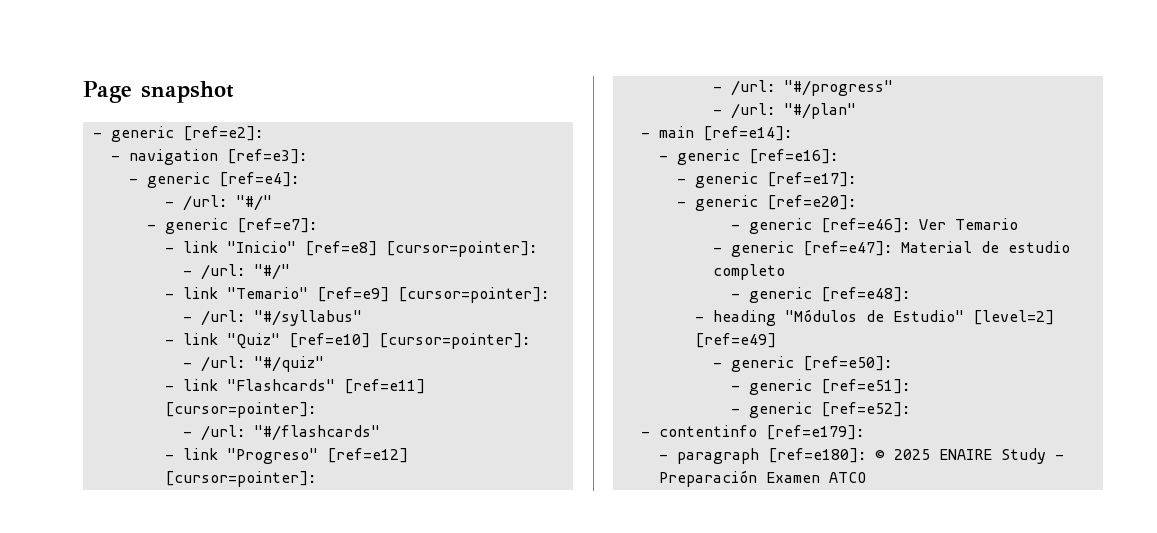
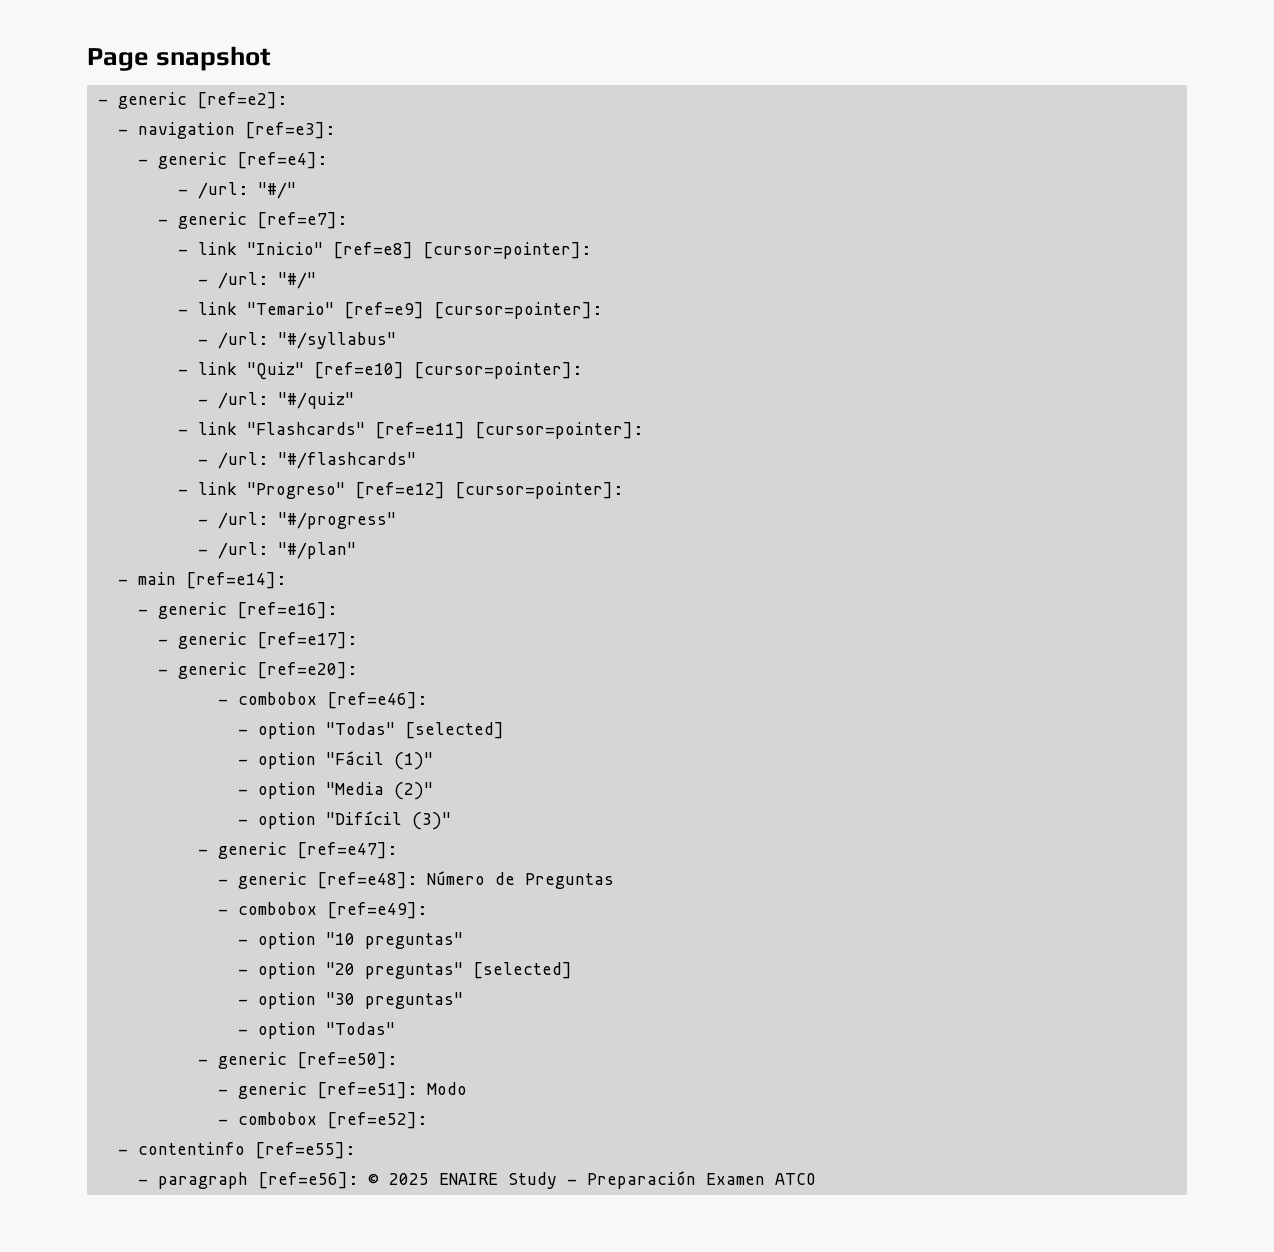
[748,218,812,234] generic -> [238,692,318,705] combobox
[918,218,1018,230] Ver Temario -> [238,722,505,739] [238,751,434,770] [238,782,434,800] [238,811,452,830] // - option "Todas" [selected] // - option "Fácil (1)" // - option "Media (2)" // - option "Difícil (3)"
[900,241,1070,253] [712,264,785,280] Material de estudio completo -> (398, 850) none
[694,309,1054,326] [694,333,776,348] // - heading "Módulos de Estudio" [level=2] [ref=e49] -> [427,871,615,889] [218,902,428,919] [238,932,464,949] [238,962,573,979] [238,992,464,1009] [238,1022,396,1039] Número de Preguntas // - combobox [ref=e49]: // - option "10 preguntas" // - option "20 preguntas" [selected] // - option "30 preguntas" // - option "Todas"
[730,402,812,418] // - generic -> [427,1082,468,1095] [218,1112,318,1125] Modo // - combobox
[765,425,864,440] [ref=e179]: -> [255,1142,356,1159] [ref=e55]:
[767,448,866,463] [ref=e180]: -> [258,1172,359,1189] [ref=e56]:

